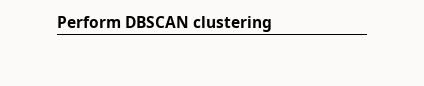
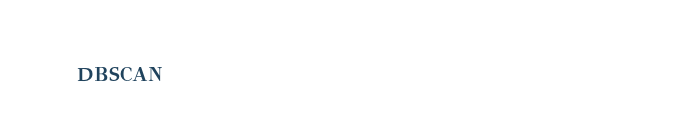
[57,16,273,32] Perform DBSCAN clustering -> [77,66,162,82] DBSCAN

